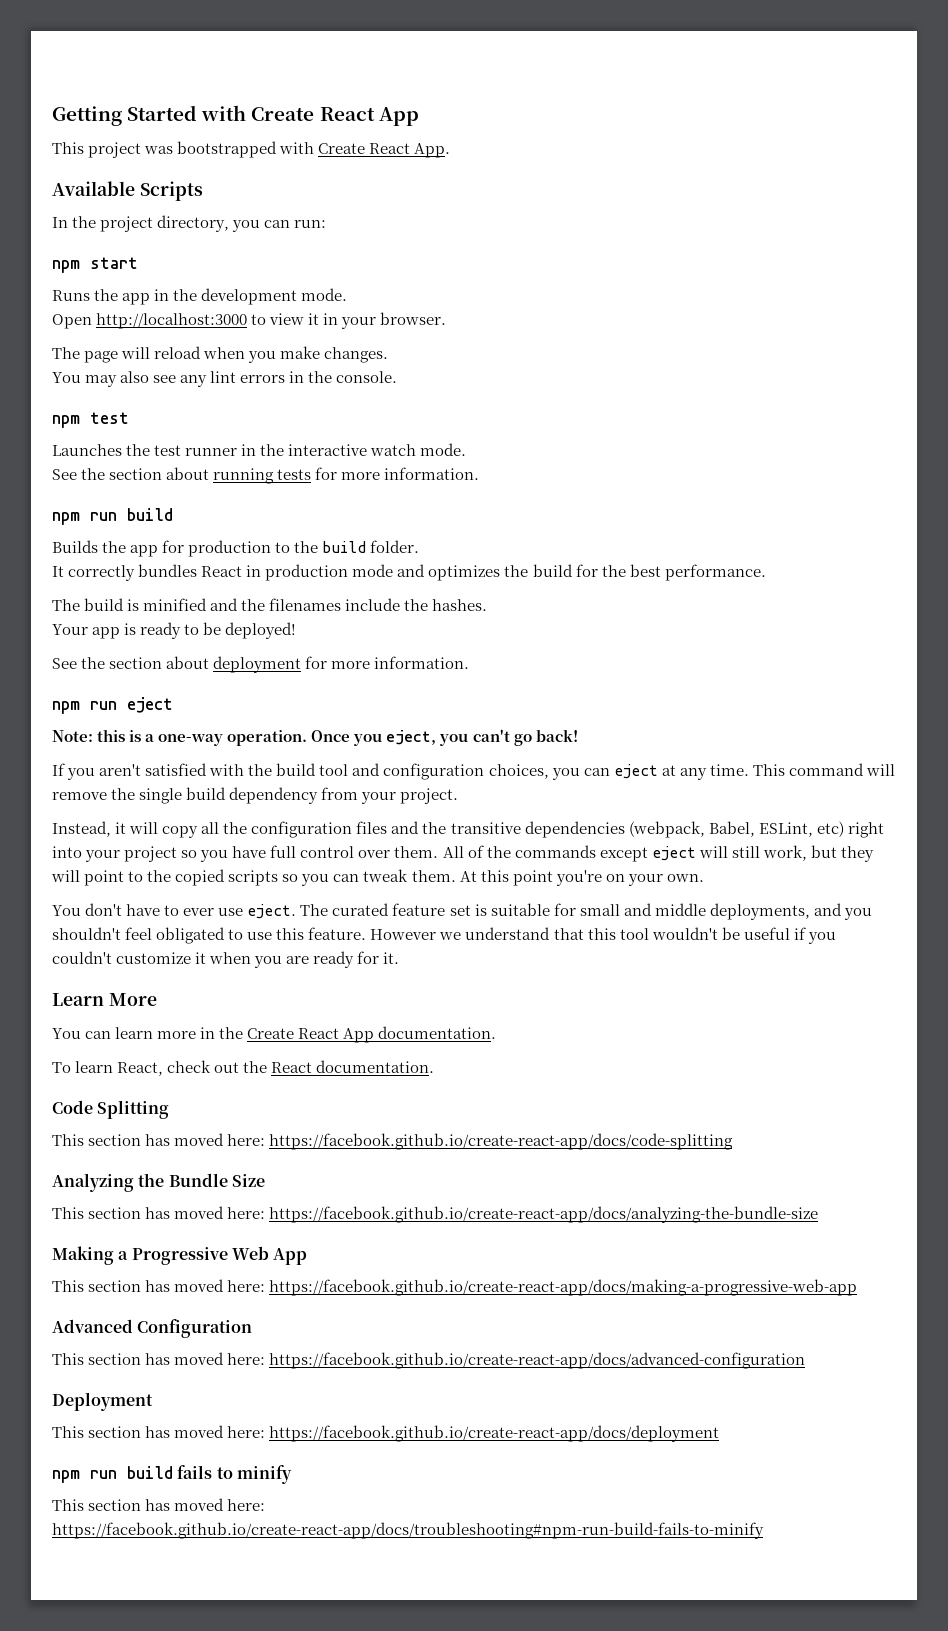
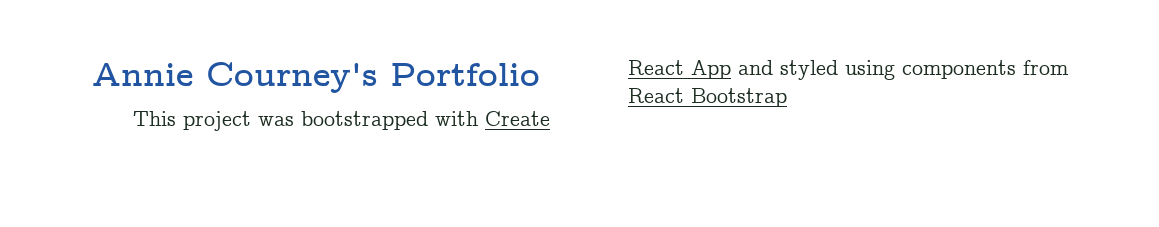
[52,105,419,126] Getting Started with Create React App -> [92,62,540,93] Annie Courney's Portfolio
[414,143,451,158] [52,181,203,201] [52,215,327,232] [52,257,138,273] [52,288,348,305] [52,312,447,329] [52,346,389,363] [52,371,398,387] [52,412,129,428] [52,443,467,456] [52,467,480,484] [52,508,173,525] [52,540,420,557] [52,564,766,581] [52,598,488,611] [52,622,297,639] [52,656,470,673] [52,697,173,714] [52,729,578,746] [52,763,895,780] [52,787,459,804] [52,821,884,838] [52,845,874,862] [51,869,704,886] [52,903,872,920] [52,927,836,944] [52,951,400,968] [52,993,157,1006] [52,1026,497,1043] [52,1060,435,1076] [52,1100,170,1119] [52,1133,734,1150] [52,1173,265,1192] [52,1206,819,1223] [52,1246,308,1265] [52,1279,858,1296] [52,1319,253,1338] [52,1352,806,1369] [52,1392,153,1411] [52,1425,720,1442] [52,1465,292,1484] [52,1498,266,1511] [52,1522,764,1539] App. // Available Scripts // In the project directory, you can run: // npm start // Runs the app in the development mode. // Open http://localhost:3000 to view it in your browser. // The page will reload when you make changes. // You may also see any lint errors in the console. // npm test // Launches the test runner in the interactive watch mode. // See the section about running tests for more information. // npm run build // Builds the app for production to the build folder. // It correctly bundles React in production mode and optimizes the build for the best performance. // The build is minified and the filenames include the hashes. // Your app is ready to be deployed! // See the section about deployment for more information. // npm run eject // Note: this is a one-way operation. Once you eject, you can't go back! // If you aren't satisfied with the build tool and configuration choices, you can eject at any time. This command will remove the single build dependency from your project. // Instead, it will copy all the configuration files and the transitive dependencies (webpack, Babel, ESLint, etc) right into your project so you have full control over them. All of the commands except eject will still work, but they will point to the copied scripts so you can tweak them. At this point you're on your own. // You don't have to ever use eject. The curated feature set is suitable for small and middle deployments, and you shouldn't feel obligated to use this feature. However we understand that this tool wouldn't be useful if you couldn't customize it when you are ready for it. // Learn More // You can learn more in the Create React App documentation. // To learn React, check out the React documentation. // Code Splitting // This section has moved here: https://facebook.github.io/create-react-app/docs/code-splitting // Analyzing the Bundle Size // This section has moved here: https://facebook.github.io/create-react-app/docs/analyzing-the-bundle-size // Making a Progressive Web App // This section has moved here: https://facebook.github.io/create-react-app/docs/making-a-progressive-web-app // Advanced Configuration // This section has moved here: https://facebook.github.io/create-react-app/docs/advanced-configuration // Deployment // This section has moved here: https://facebook.github.io/create-react-app/docs/deployment // npm run build fails to minify // This section has moved here: https://facebook.github.io/create-react-app/docs/troubleshooting#npm-run-build-fails-to-minify -> [691,60,1069,80] [628,88,787,107] App and styled using components from React Bootstrap

